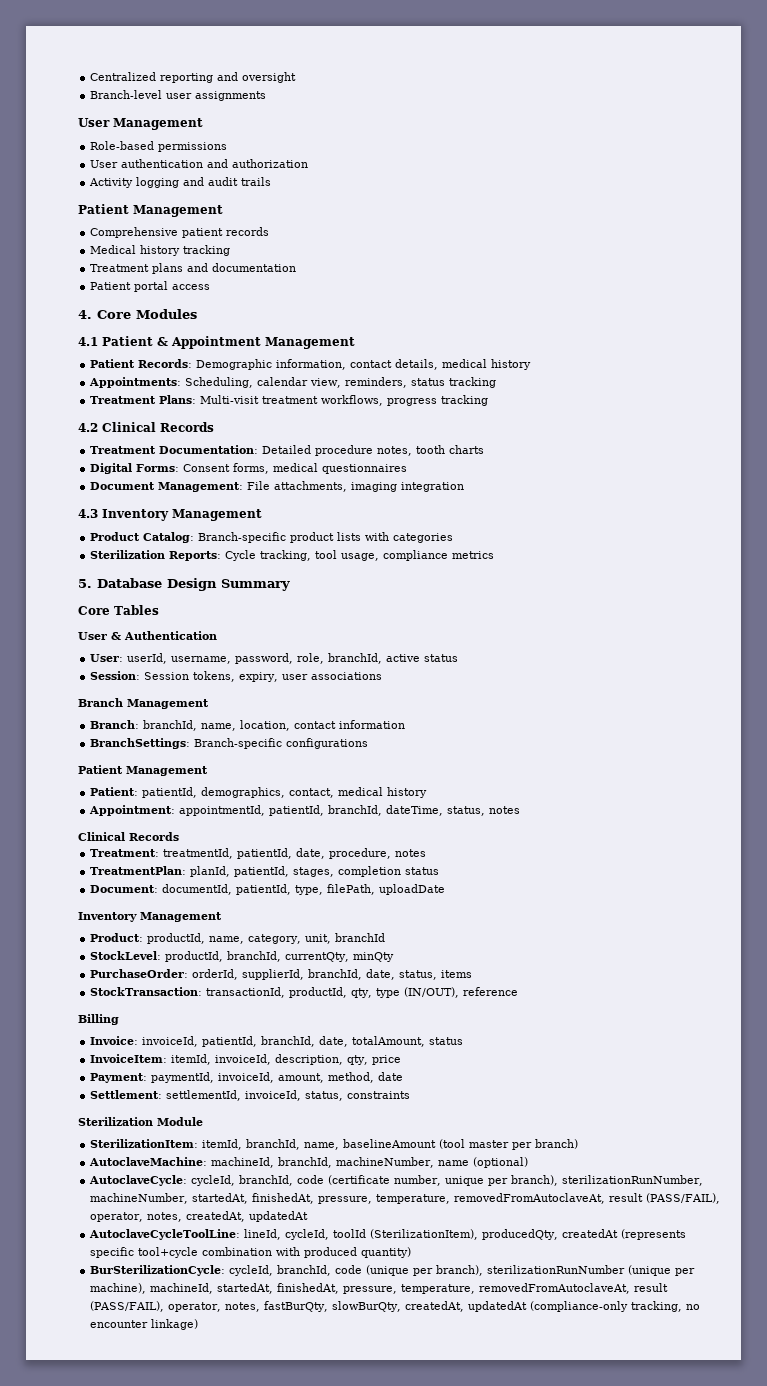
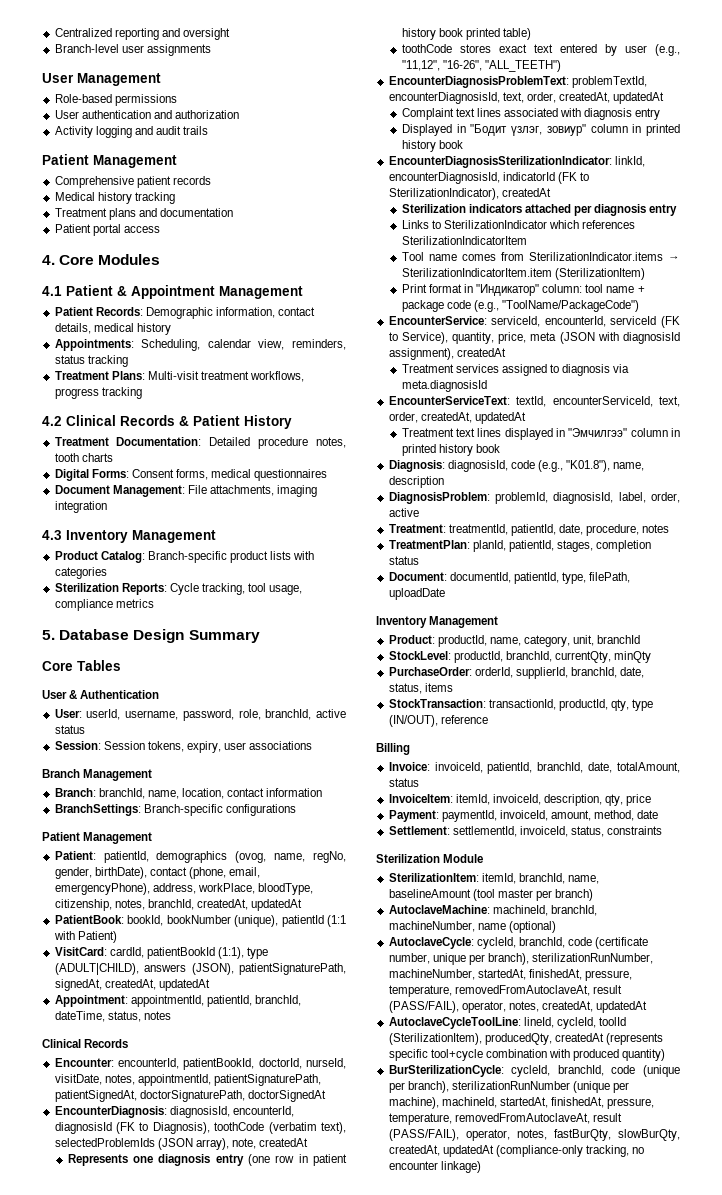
(214, 427) none -> [179,415,292,429] & Patient History
[201,787,428,798] demographics, contact, medical history -> [156,851,346,863] [54,867,261,879] [54,883,313,895] [54,899,303,911] [54,915,346,927] [53,931,117,943] [54,947,269,959] [54,963,347,975] [54,979,210,991] demographics (ovog, name, regNo, gender, birthDate), contact (phone, email, emergencyPhone), address, workPlace, bloodType, citizenship, notes, branchId, createdAt, updatedAt // PatientBook: bookId, bookNumber (unique), patientId (1:1 with Patient) // VisitCard: cardId, patientBookId (1:1), type (ADULT|CHILD), answers (JSON), patientSignaturePath, signedAt, createdAt, updatedAt
(179, 836) none -> [54,1058,346,1070] [54,1074,321,1086] [54,1090,326,1102] [54,1106,294,1118] [54,1122,346,1134] [54,1138,309,1150] [67,1154,347,1166] [401,28,532,40] [401,44,680,56] [401,60,562,72] [388,76,647,88] [388,92,665,104] [401,108,661,120] [401,124,680,136] [401,140,463,152] [388,156,645,168] [388,172,589,184] [388,188,551,200] [401,204,678,216] [401,220,636,229] [401,236,527,245] [401,252,680,261] [401,268,645,280] [401,284,645,296] [401,300,640,312] [388,316,680,328] [388,332,680,344] [388,348,506,360] [401,364,630,376] [401,380,487,392] [388,396,680,407] [388,412,526,424] [401,428,680,440] [401,444,501,456] [388,460,645,472] [388,476,444,488] [388,492,680,504] [388,508,419,517] // Encounter: encounterId, patientBookId, doctorId, nurseId, visitDate, notes, appointmentId, patientSignaturePath, patientSignedAt, doctorSignaturePath, doctorSignedAt // EncounterDiagnosis: diagnosisId, encounterId, diagnosisId (FK to Diagnosis), toothCode (verbatim text), selectedProblemIds (JSON array), note, createdAt // Represents one diagnosis entry (one row in patient history book printed table) // toothCode stores exact text entered by user (e.g., "11,12", "16-26", "ALL_TEETH") // EncounterDiagnosisProblemText: problemTextId, encounterDiagnosisId, text, order, createdAt, updatedAt // Complaint text lines associated with diagnosis entry // Displayed in "Бодит үзлэг, зовиур" column in printed history book // EncounterDiagnosisSterilizationIndicator: linkId, encounterDiagnosisId, indicatorId (FK to SterilizationIndicator), createdAt // Sterilization indicators attached per diagnosis entry // Links to SterilizationIndicator which references SterilizationIndicatorItem // Tool name comes from SterilizationIndicator.items → SterilizationIndicatorItem.item (SterilizationItem) // Print format in "Индикатор" column: tool name + package code (e.g., "ToolName/PackageCode") // EncounterService: serviceId, encounterId, serviceId (FK to Service), quantity, price, meta (JSON with diagnosisId assignment), createdAt // Treatment services assigned to diagnosis via meta.diagnosisId // EncounterServiceText: textId, encounterServiceId, text, order, createdAt, updatedAt // Treatment text lines displayed in "Эмчилгээ" column in printed history book // Diagnosis: diagnosisId, code (e.g., "K01.8"), name, description // DiagnosisProblem: problemId, diagnosisId, label, order, active

